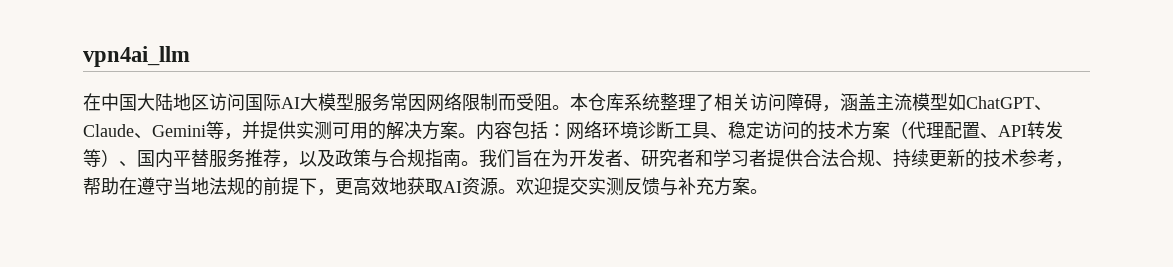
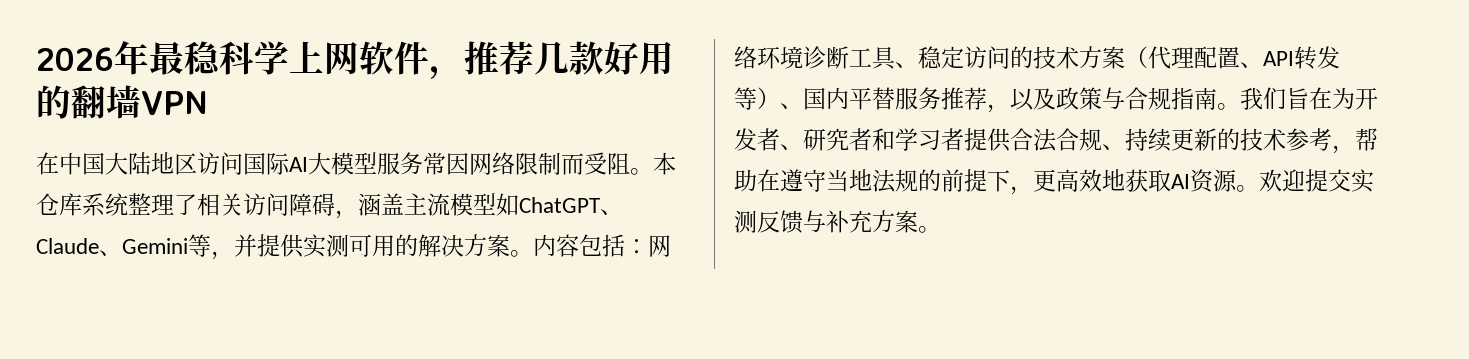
[83,46,190,67] vpn4ai_llm -> [36,41,674,80] [36,85,208,119] 2026年最稳科学上网软件，推荐几款好用的翻墙VPN

